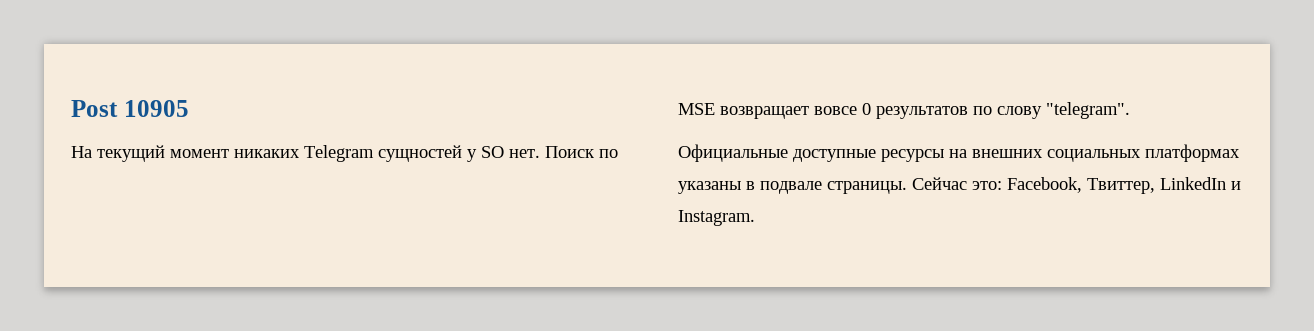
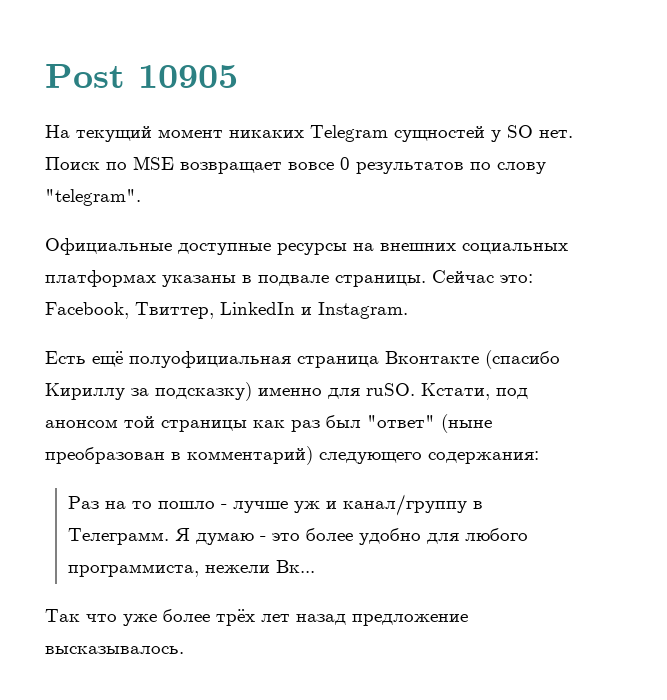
(755, 218) none -> [45,350,560,369] [45,382,528,401] [45,414,492,433] [45,446,539,465] [67,494,483,516] [67,528,528,545] [67,560,315,577] [45,609,468,626] [45,646,184,654] // Есть ещё полуофициальная страница Вконтакте (спасибо Кириллу за подсказку) именно для ruSO. Кстати, под анонсом той страницы как раз был "ответ" (ныне преобразован в комментарий) следующего содержания: // Раз на то пошло - лучше уж и канал/группу в Телеграмм. Я думаю - это более удобно для любого программиста, нежели Вк... // Так что уже более трёх лет назад предложение высказывалось.

